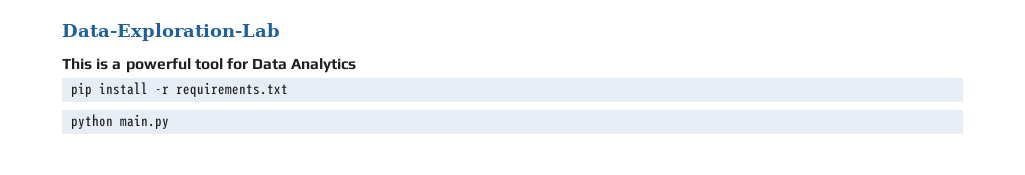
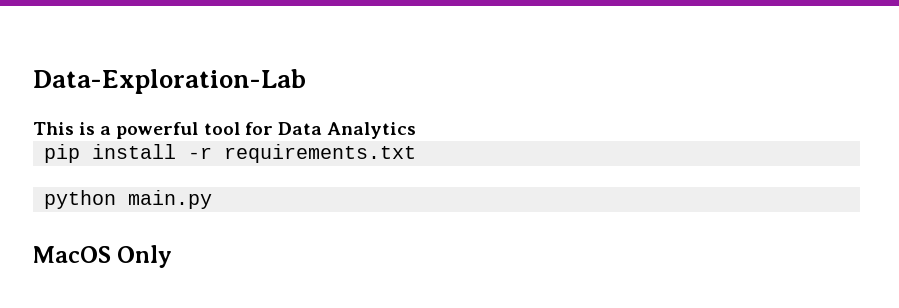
(170, 121) none -> [33,245,173,268] // MacOS Only

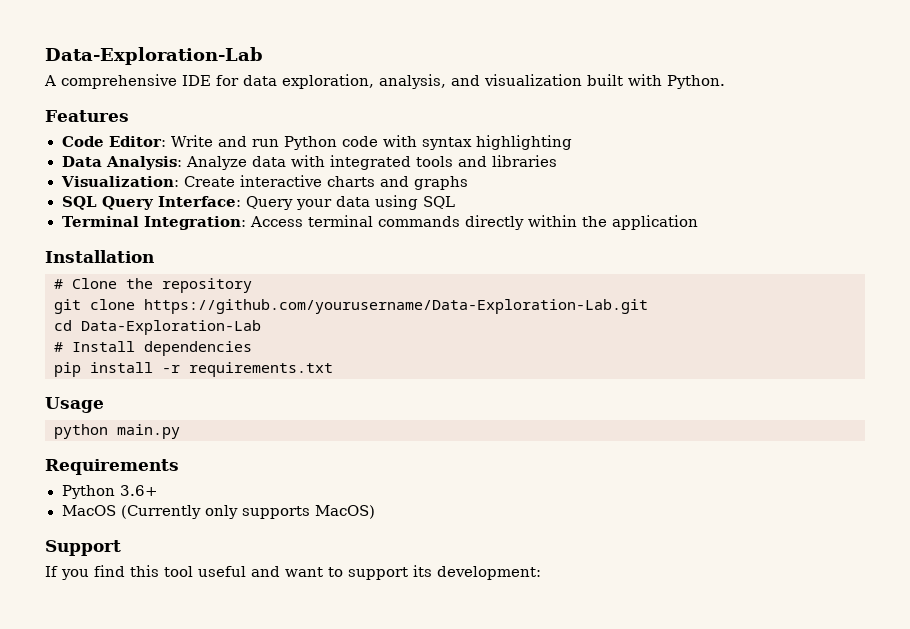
[33,69,306,94] [33,122,416,139] Data-Exploration-Lab // This is a powerful tool for Data Analytics -> [45,47,263,65] [44,74,725,89] [45,110,129,122] [61,135,572,150] [61,155,557,170] [60,175,468,190] [61,195,455,210] [61,215,699,230] [45,250,154,263] [54,278,252,293] [54,299,648,314] [54,320,261,335] [54,341,252,356] Data-Exploration-Lab // A comprehensive IDE for data exploration, analysis, and visualization built with Python. // Features // Code Editor: Write and run Python code with syntax highlighting // Data Analysis: Analyze data with integrated tools and libraries // Visualization: Create interactive charts and graphs // SQL Query Interface: Query your data using SQL // Terminal Integration: Access terminal commands directly within the application // Installation // # Clone the repository // git clone https://github.com/yourusername/Data-Exploration-Lab.git // cd Data-Exploration-Lab // # Install dependencies
(417, 153) none -> [45,397,104,413] // Usage
[33,245,173,268] MacOS Only -> [45,459,179,475] [61,485,158,499] [61,505,375,519] [45,540,121,556] [45,565,541,580] Requirements // Python 3.6+ // MacOS (Currently only supports MacOS) // Support // If you find this tool useful and want to support its development:

